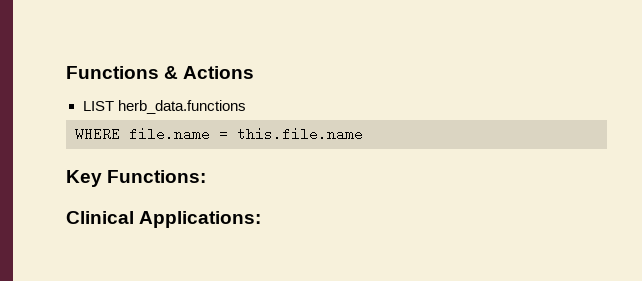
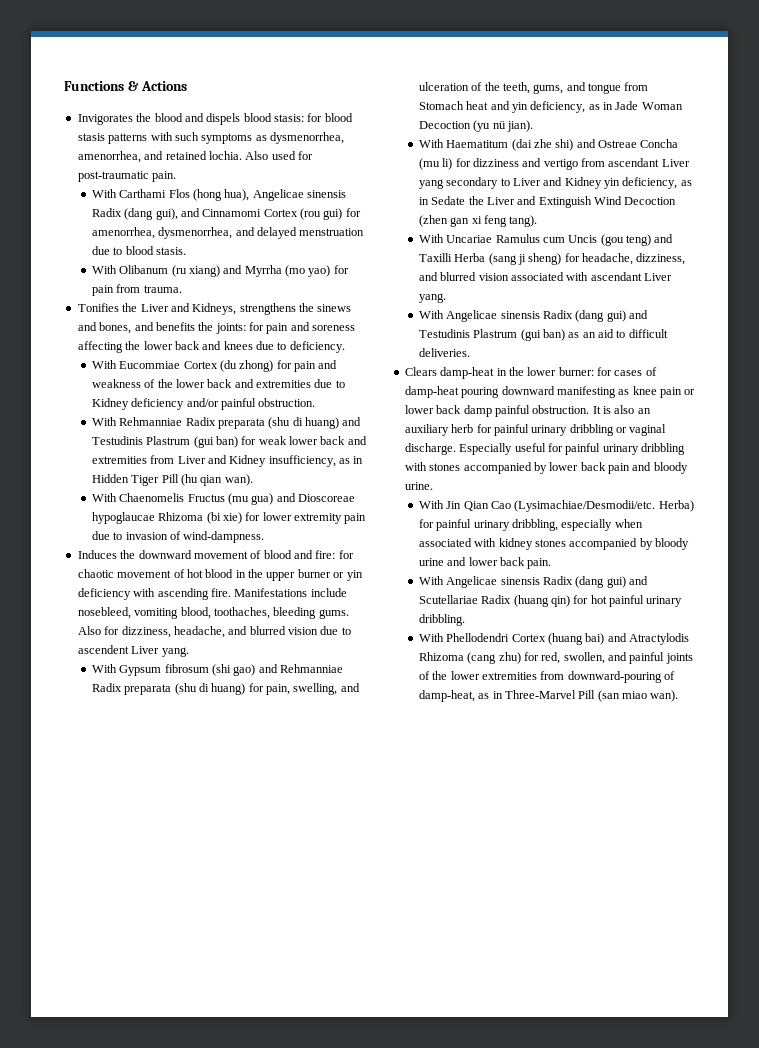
[82,100,246,114] [75,127,363,141] [66,170,207,187] [66,211,262,228] LIST herb_data.functions // WHERE file.name = this.file.name // Key Functions: // Clinical Applications: -> [77,113,353,125] [77,132,344,144] [77,151,313,163] [77,171,177,182] [91,189,347,201] [91,208,361,220] [91,227,365,239] [91,246,186,255] [91,265,349,277] [91,284,182,296] [77,303,352,315] [77,322,356,334] [77,341,345,353] [91,360,338,372] [91,379,345,388] [91,398,316,410] [91,417,362,429] [91,436,367,448] [91,455,364,467] [91,474,253,486] [91,493,356,505] [91,512,367,524] [91,531,265,543] [77,550,354,559] [77,569,363,581] [77,588,347,600] [77,607,349,619] [77,626,351,638] [77,645,189,657] [91,664,344,676] [91,683,360,695] [418,82,649,94] [418,101,683,113] [418,120,533,132] [418,139,679,151] [418,158,690,170] [418,177,692,189] [418,196,677,208] [418,215,538,227] [418,234,674,246] [418,253,686,265] [418,272,673,281] [418,293,446,303] [418,310,649,322] [418,329,668,341] [418,348,470,357] [404,367,657,379] [404,386,696,398] [404,405,651,417] [404,424,667,436] [404,443,685,455] [404,462,688,474] [404,482,433,490] [418,500,694,512] [418,519,643,531] [418,538,690,550] [418,557,552,569] [418,576,649,588] [418,595,683,607] [418,614,465,626] [418,633,690,645] [418,652,693,664] [418,671,676,683] [418,690,679,702] Invigorates the blood and dispels blood stasis: for blood stasis patterns with such symptoms as dysmenorrhea, amenorrhea, and retained lochia. Also used for post-traumatic pain. // With Carthami Flos (hong hua), Angelicae sinensis Radix (dang gui), and Cinnamomi Cortex (rou gui) for amenorrhea, dysmenorrhea, and delayed menstruation due to blood stasis. // With Olibanum (ru xiang) and Myrrha (mo yao) for pain from trauma. // Tonifies the Liver and Kidneys, strengthens the sinews and bones, and benefits the joints: for pain and soreness affecting the lower back and knees due to deficiency. // With Eucommiae Cortex (du zhong) for pain and weakness of the lower back and extremities due to Kidney deficiency and/or painful obstruction. // With Rehmanniae Radix preparata (shu di huang) and Testudinis Plastrum (gui ban) for weak lower back and extremities from Liver and Kidney insufficiency, as in Hidden Tiger Pill (hu qian wan). // With Chaenomelis Fructus (mu gua) and Dioscoreae hypoglaucae Rhizoma (bi xie) for lower extremity pain due to invasion of wind-dampness. // Induces the downward movement of blood and fire: for chaotic movement of hot blood in the upper burner or yin deficiency with ascending fire. Manifestations include nosebleed, vomiting blood, toothaches, bleeding gums. Also for dizziness, headache, and blurred vision due to ascendent Liver yang. // With Gypsum fibrosum (shi gao) and Rehmanniae Radix preparata (shu di huang) for pain, swelling, and ulceration of the teeth, gums, and tongue from Stomach heat and yin deficiency, as in Jade Woman Decoction (yu nü jian). // With Haematitum (dai zhe shi) and Ostreae Concha (mu li) for dizziness and vertigo from ascendant Liver yang secondary to Liver and Kidney yin deficiency, as in Sedate the Liver and Extinguish Wind Decoction (zhen gan xi feng tang). // With Uncariae Ramulus cum Uncis (gou teng) and Taxilli Herba (sang ji sheng) for headache, dizziness, and blurred vision associated with ascendant Liver yang. // With Angelicae sinensis Radix (dang gui) and Testudinis Plastrum (gui ban) as an aid to difficult deliveries. // Clears damp-heat in the lower burner: for cases of damp-heat pouring downward manifesting as knee pain or lower back damp painful obstruction. It is also an auxiliary herb for painful urinary dribbling or vaginal discharge. Especially useful for painful urinary dribbling with stones accompanied by lower back pain and bloody urine. // With Jin Qian Cao (Lysimachiae/Desmodii/etc. Herba) for painful urinary dribbling, especially when associated with kidney stones accompanied by bloody urine and lower back pain. // With Angelicae sinensis Radix (dang gui) and Scutellariae Radix (huang qin) for hot painful urinary dribbling. // With Phellodendri Cortex (huang bai) and Atractylodis Rhizoma (cang zhu) for red, swollen, and painful joints of the lower extremities from downward-pouring of damp-heat, as in Three-Marvel Pill (san miao wan).

